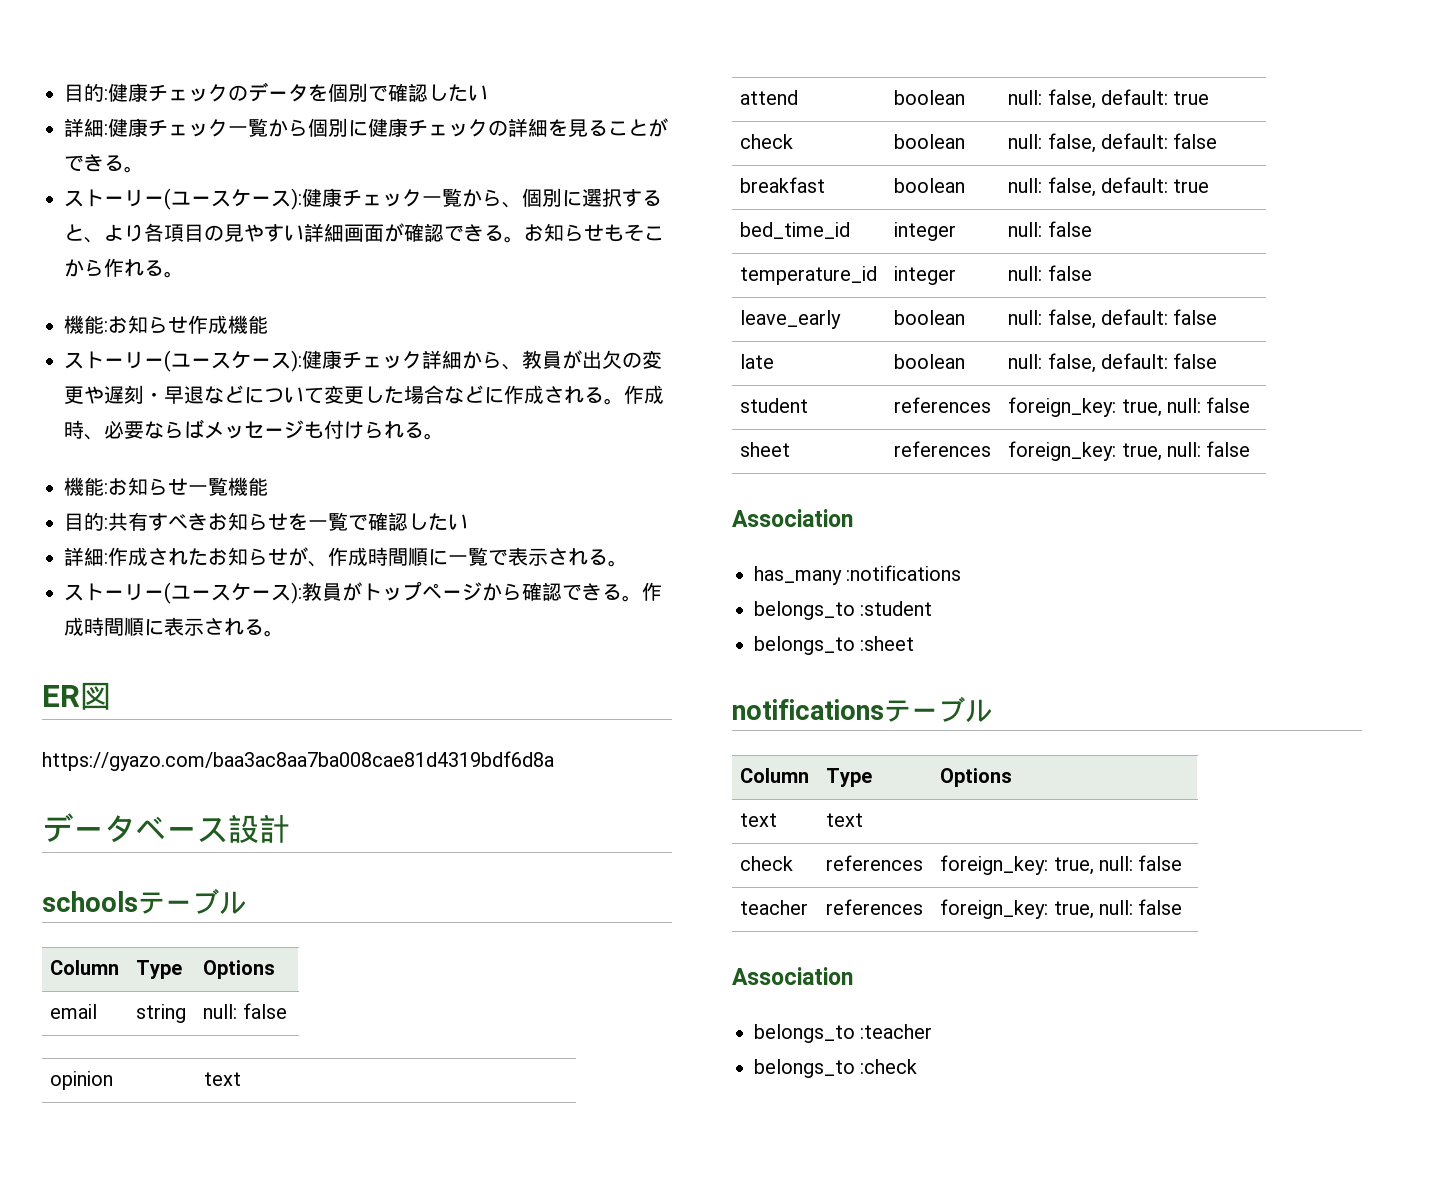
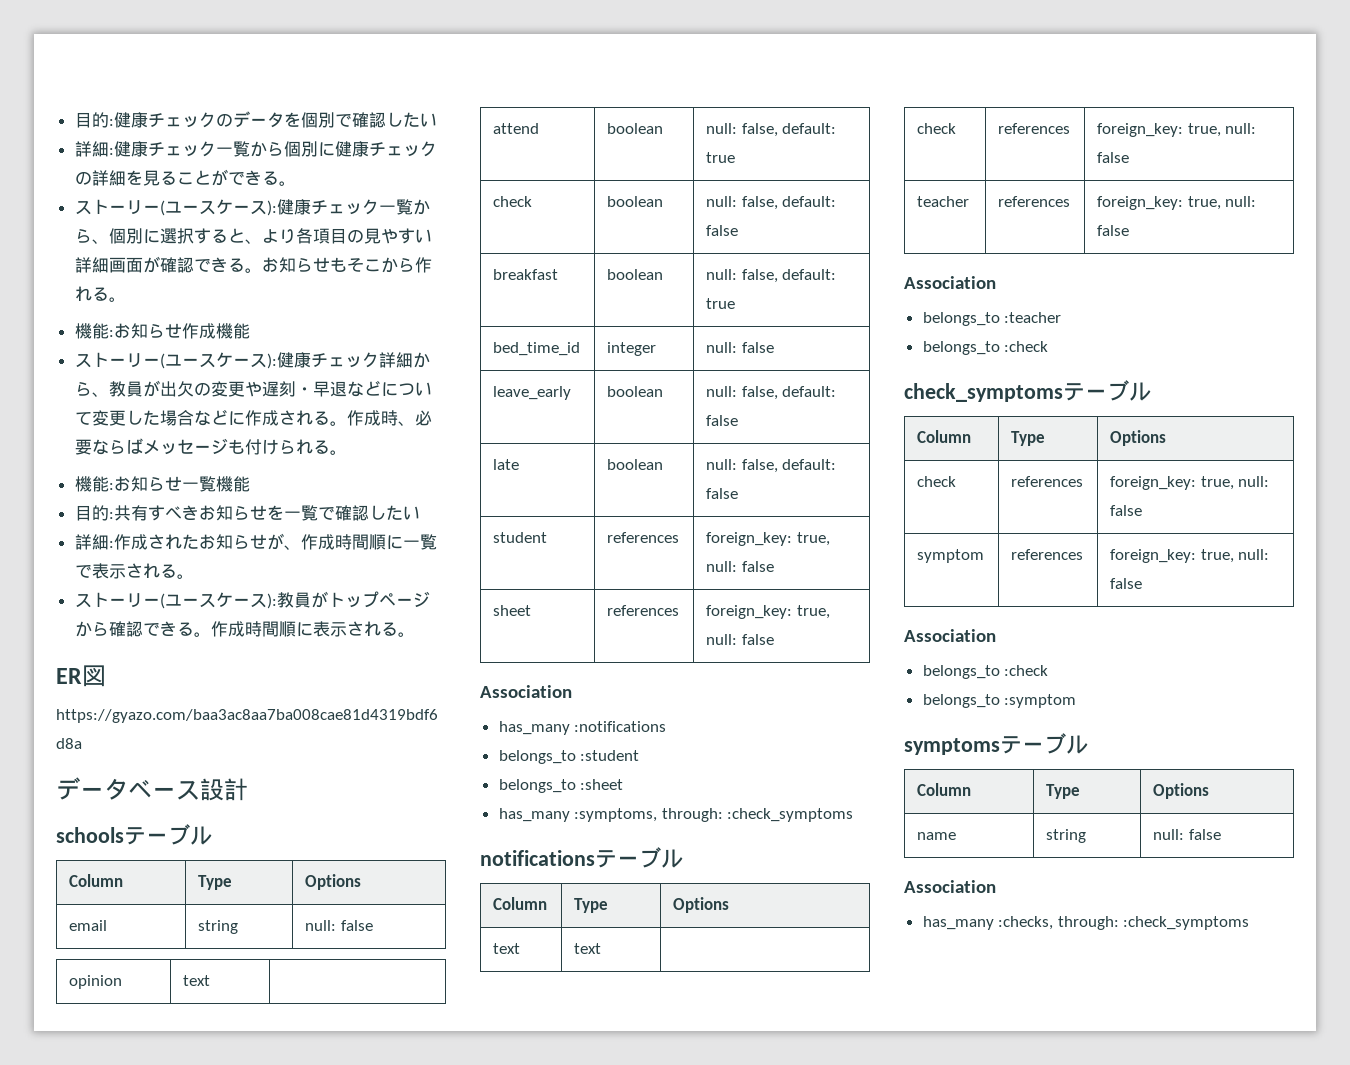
[740,266,878,285] [894,266,957,285] [1008,265,1092,281] // temperature_id | integer | null: false -> (774, 347) none
(915, 643) none -> [498,808,854,822] // has_many :symptoms, through: :check_symptoms
(918, 1066) none -> [904,380,1151,402] [917,430,972,443] [1011,431,1046,446] [1110,430,1167,446] [917,476,957,487] [1011,476,1084,487] [1110,476,1270,490] [1110,505,1143,516] [917,549,985,563] [1011,549,1084,560] [1110,549,1270,563] [1110,578,1143,589] [904,629,996,642] [922,665,1049,679] [922,694,1077,708] [904,733,1088,755] [917,783,972,796] [1046,784,1081,799] [1153,783,1210,799] [917,832,957,840] [1046,829,1087,843] [1153,829,1221,840] [904,880,996,893] [922,916,1250,930] // check_symptomsテーブル // Column | Type | Options // check | references | foreign_key: true, null: false // symptom | references | foreign_key: true, null: false // Association // belongs_to :check // belongs_to :symptom // symptomsテーブル // Column | Type | Options // name | string | null: false // Association // has_many :checks, through: :check_symptoms

